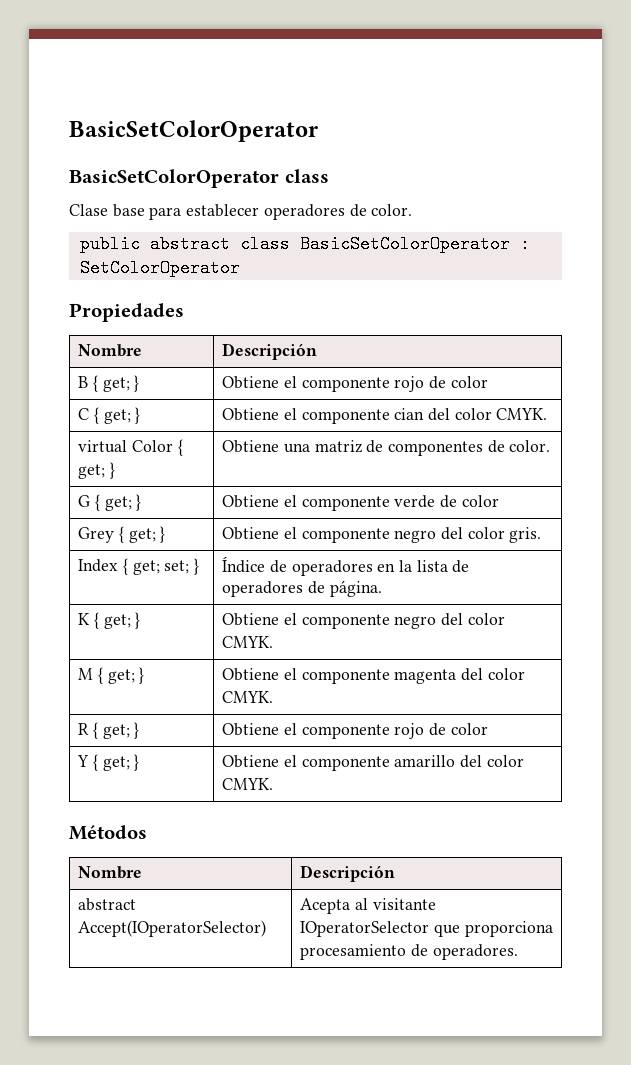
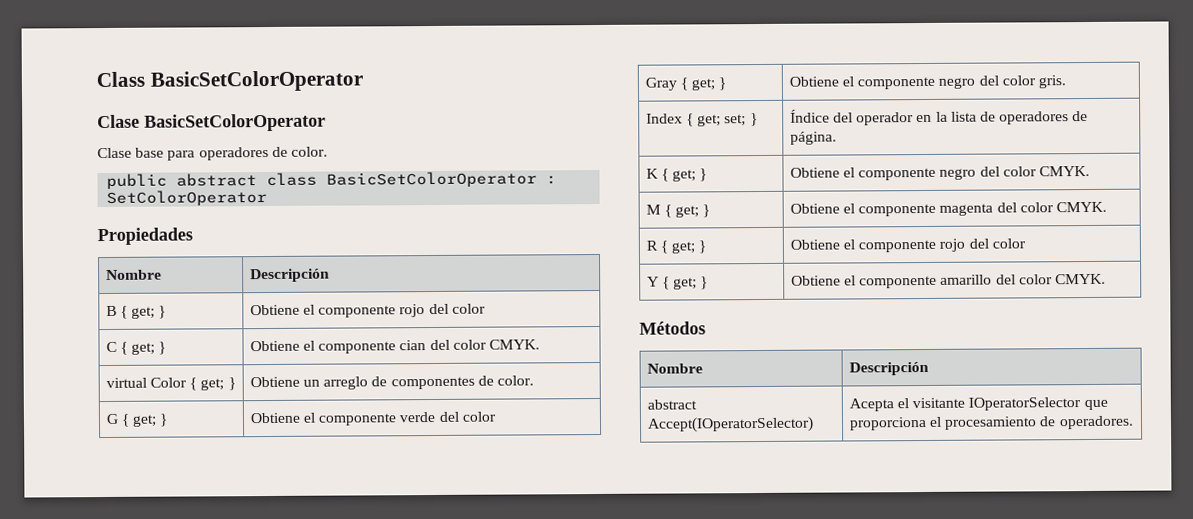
[69,120,318,142] [69,169,329,188] BasicSetColorOperator // BasicSetColorOperator class -> [96,70,363,92] [97,113,326,132] Class BasicSetColorOperator // Clase BasicSetColorOperator
[186,204,260,217] establecer -> (196, 155) none
[429,376,447,389] de -> [428,303,449,315] del
[283,440,363,453] una matriz -> [303,376,369,390] un arreglo
[440,495,499,508] [78,527,115,543] de color // Grey -> [438,411,496,422] [644,77,677,91] del color // Gray
[269,560,373,576] de operadores -> [833,112,915,126] del operador
[429,723,447,736] de -> [968,238,989,249] del
[354,898,368,910] al -> [897,398,910,409] el
(553, 929) none -> [929,416,943,427] el

